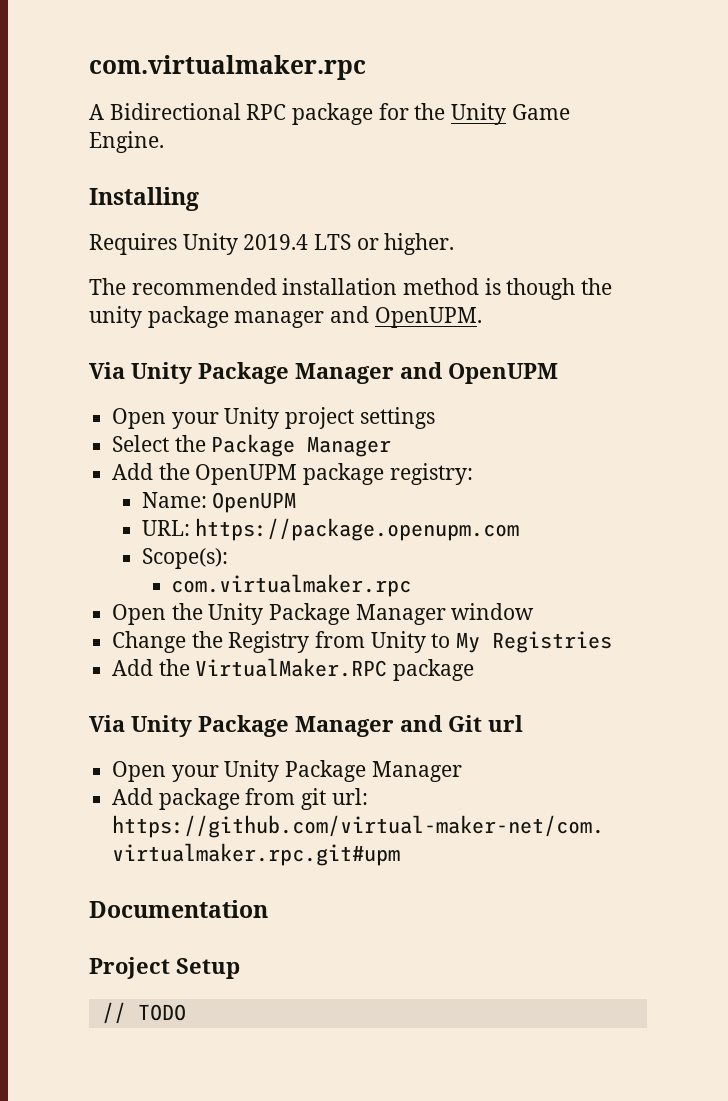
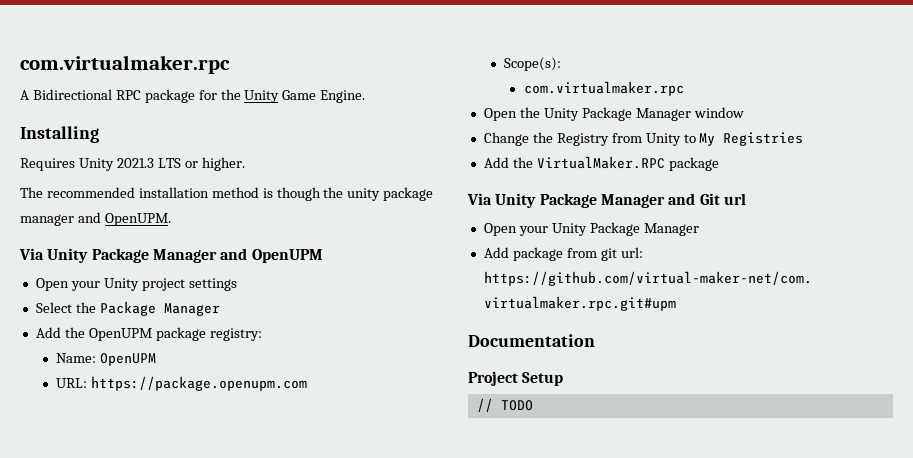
[243,234,309,250] 2019.4 -> [116,158,154,168] 2021.3

